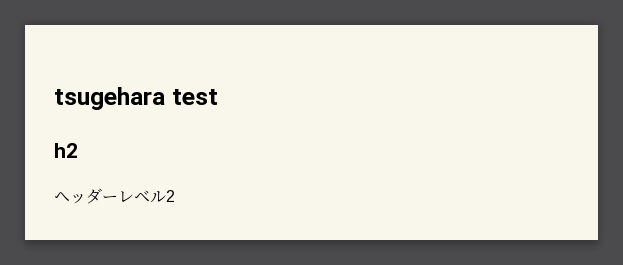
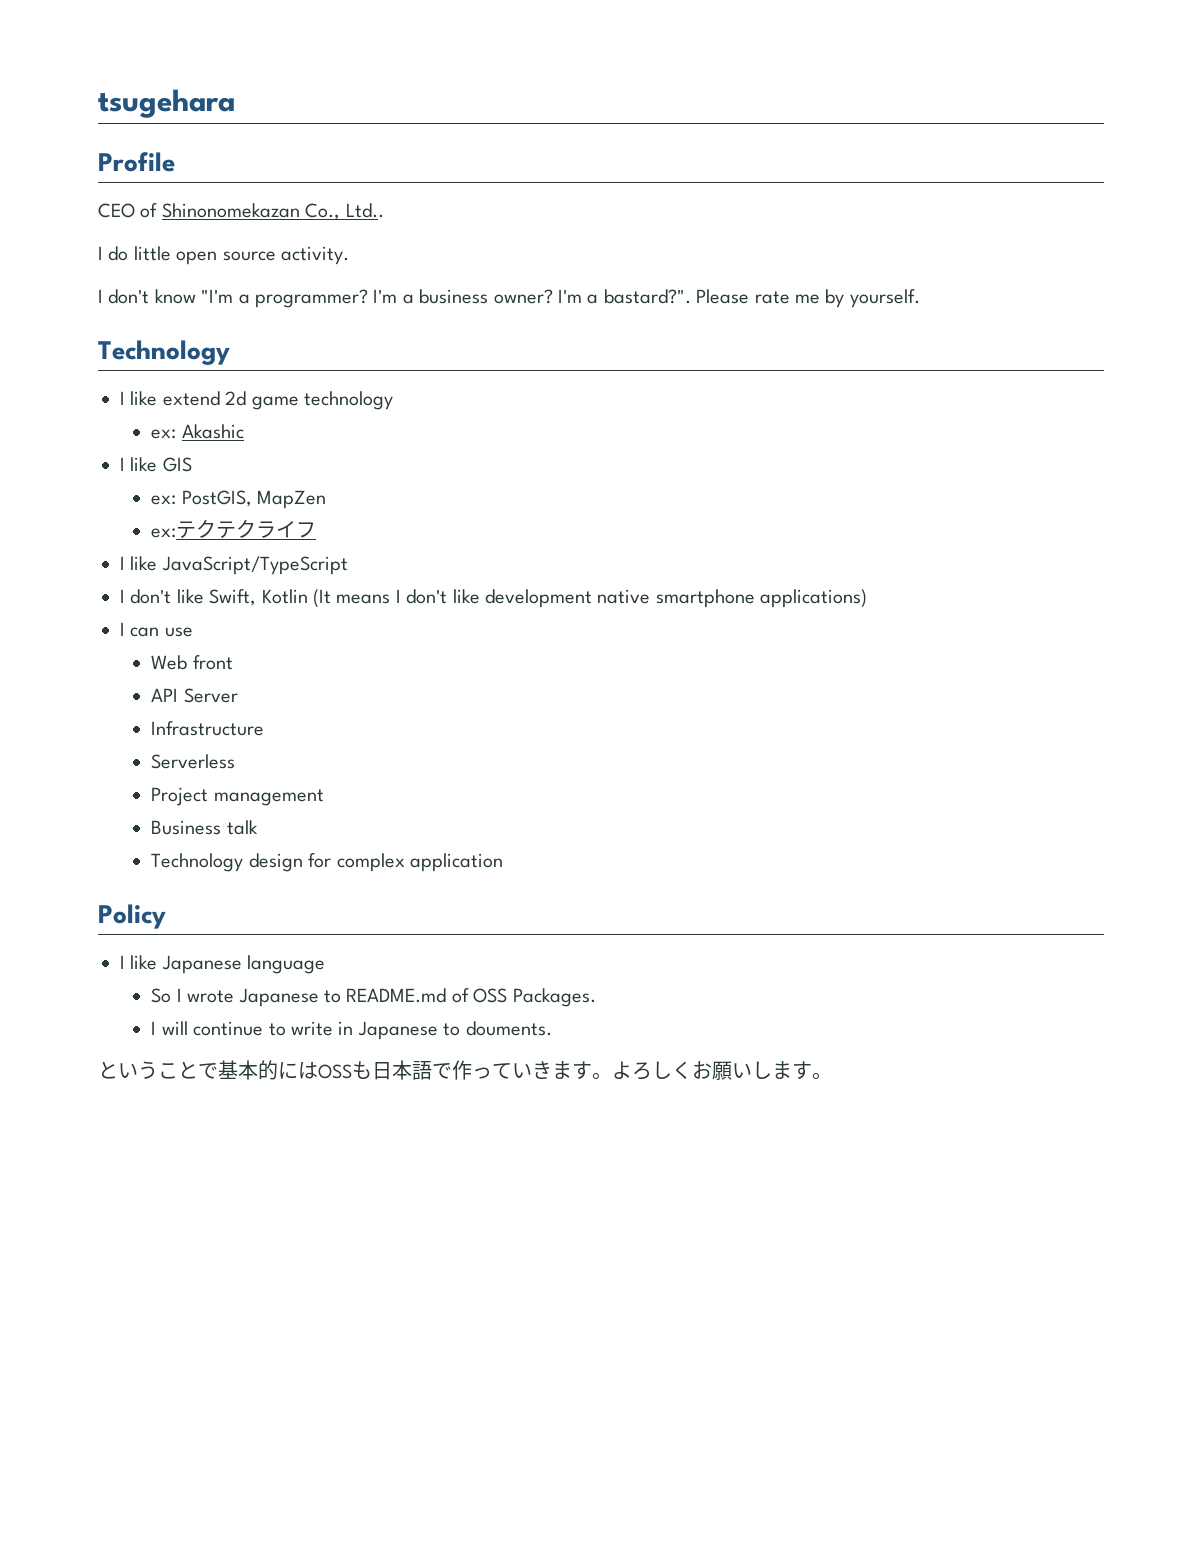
[171,89,218,105] [54,143,78,158] [54,188,175,204] test // h2 // ヘッダーレベル2 -> [98,152,175,172] [98,203,384,220] [98,246,349,265] [98,289,920,308] [98,340,230,365] [120,391,393,410] [151,424,244,439] [120,457,192,472] [151,490,327,509] [151,519,317,539] [120,556,348,575] [120,589,868,608] [120,622,193,637] [151,655,233,670] [151,688,238,703] [151,721,265,736] [151,754,236,769] [151,787,324,806] [151,820,258,835] [151,853,504,872] [98,904,166,929] [120,955,326,974] [151,988,596,1007] [151,1021,552,1040] [98,1060,832,1080] // Profile // CEO of Shinonomekazan Co., Ltd.. // I do little open source activity. // I don't know "I'm a programmer? I'm a business owner? I'm a bastard?". Please rate me by yourself. // Technology // I like extend 2d game technology // ex: Akashic // I like GIS // ex: PostGIS, MapZen // ex:テクテクライフ // I like JavaScript/TypeScript // I don't like Swift, Kotlin (It means I don't like development native smartphone applications) // I can use // Web front // API Server // Infrastructure // Serverless // Project management // Business talk // Technology design for complex application // Policy // I like Japanese language // So I wrote Japanese to README.md of OSS Packages. // I will continue to write in Japanese to douments. // ということで基本的にはOSSも日本語で作っていきます。よろしくお願いします。

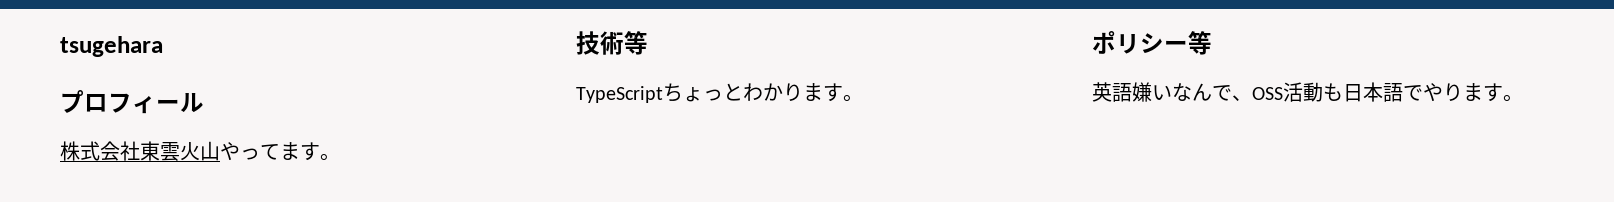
[98,152,175,172] [98,203,384,220] [98,246,349,265] [98,289,920,308] [98,340,230,365] [120,391,393,410] [151,424,244,439] [120,457,192,472] [151,490,327,509] [151,519,317,539] [120,556,348,575] [120,589,868,608] [120,622,193,637] [151,655,233,670] [151,688,238,703] [151,721,265,736] [151,754,236,769] [151,787,324,806] [151,820,258,835] [151,853,504,872] [98,904,166,929] [120,955,326,974] [151,988,596,1007] [151,1021,552,1040] [98,1060,772,1080] Profile // CEO of Shinonomekazan Co., Ltd.. // I do little open source activity. // I don't know "I'm a programmer? I'm a business owner? I'm a bastard?". Please rate me by yourself. // Technology // I like extend 2d game technology // ex: Akashic // I like GIS // ex: PostGIS, MapZen // ex:テクテクライフ // I like JavaScript/TypeScript // I don't like Swift, Kotlin (It means I don't like development native smartphone applications) // I can use // Web front // API Server // Infrastructure // Serverless // Project management // Business talk // Technology design for complex application // Policy // I like Japanese language // So I wrote Japanese to README.md of OSS Packages. // I will continue to write in Japanese to douments. // ということで基本的にはOSSも日本語で作っていきます。よろしくお願いし -> [60,90,204,114] [60,141,340,161] [576,31,648,55] [576,83,863,103] [1092,31,1212,55] [1092,82,1463,102] プロフィール // 株式会社東雲火山やってます。 // 技術等 // TypeScriptちょっとわかります。 // ポリシー等 // 英語嫌いなんで、OSS活動も日本語でやり

